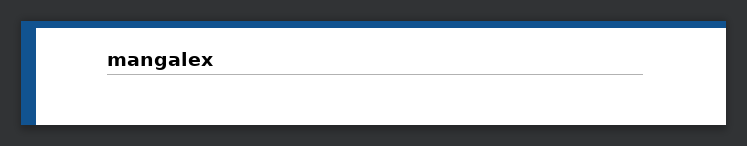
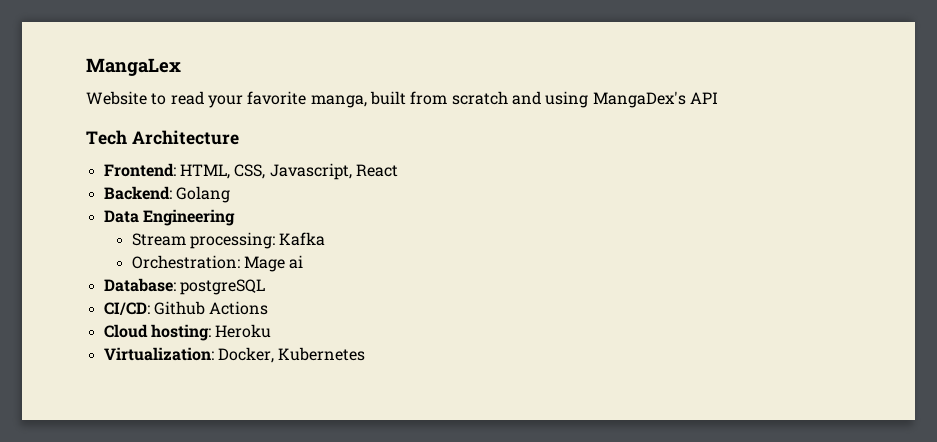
[107,52,213,70] mangalex -> [86,58,181,76] [86,91,718,108] [86,130,239,145] [103,163,398,180] [103,186,230,203] [103,209,235,226] [131,232,326,249] [131,255,304,272] [103,278,265,295] [103,301,269,315] [103,324,272,341] [103,347,366,363] MangaLex // Website to read your favorite manga, built from scratch and using MangaDex's API // Tech Architecture // Frontend: HTML, CSS, Javascript, React // Backend: Golang // Data Engineering // Stream processing: Kafka // Orchestration: Mage ai // Database: postgreSQL // CI/CD: Github Actions // Cloud hosting: Heroku // Virtualization: Docker, Kubernetes

